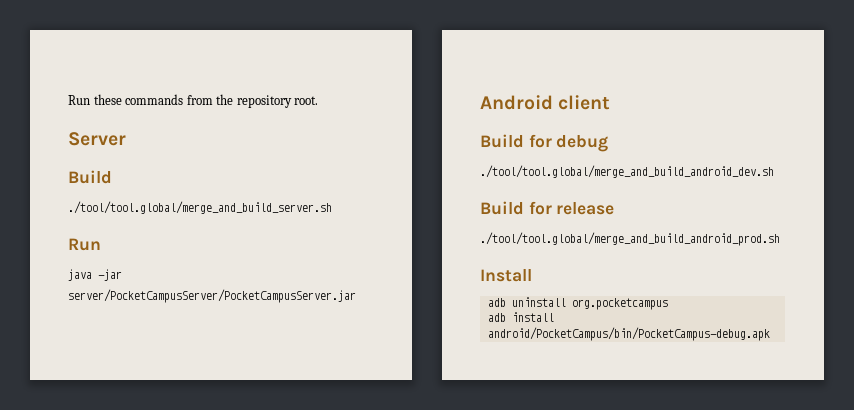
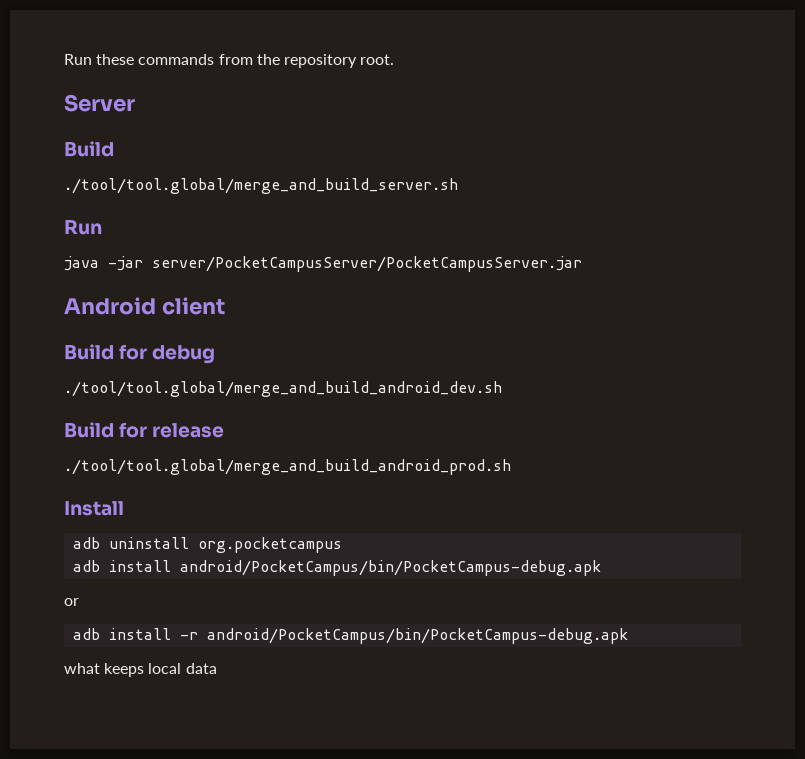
(770, 334) none -> [64,598,79,606] [73,628,629,644] [64,663,217,677] // or // adb install -r android/PocketCampus/bin/PocketCampus-debug.apk // what keeps local data

